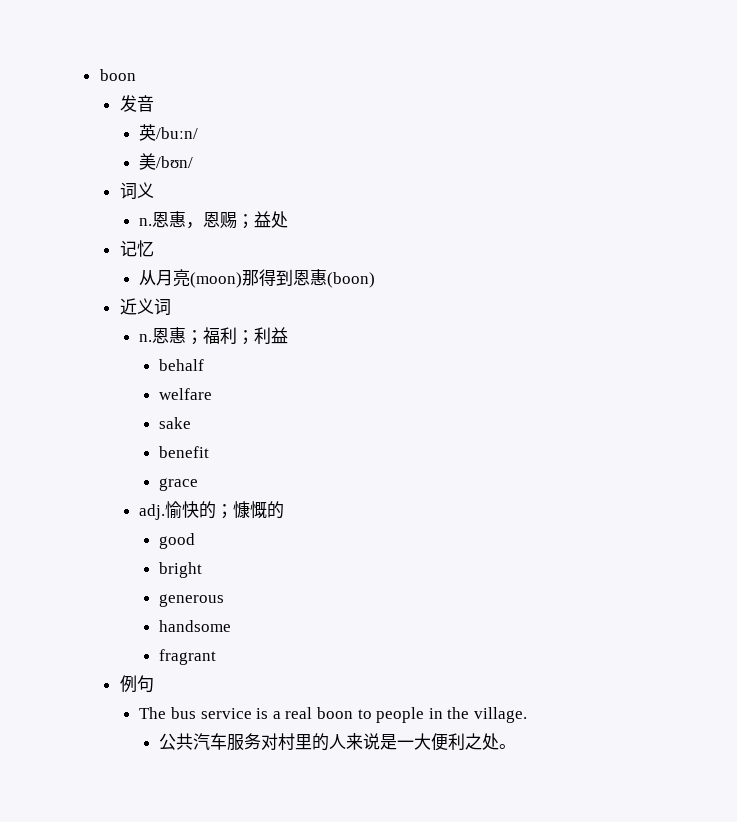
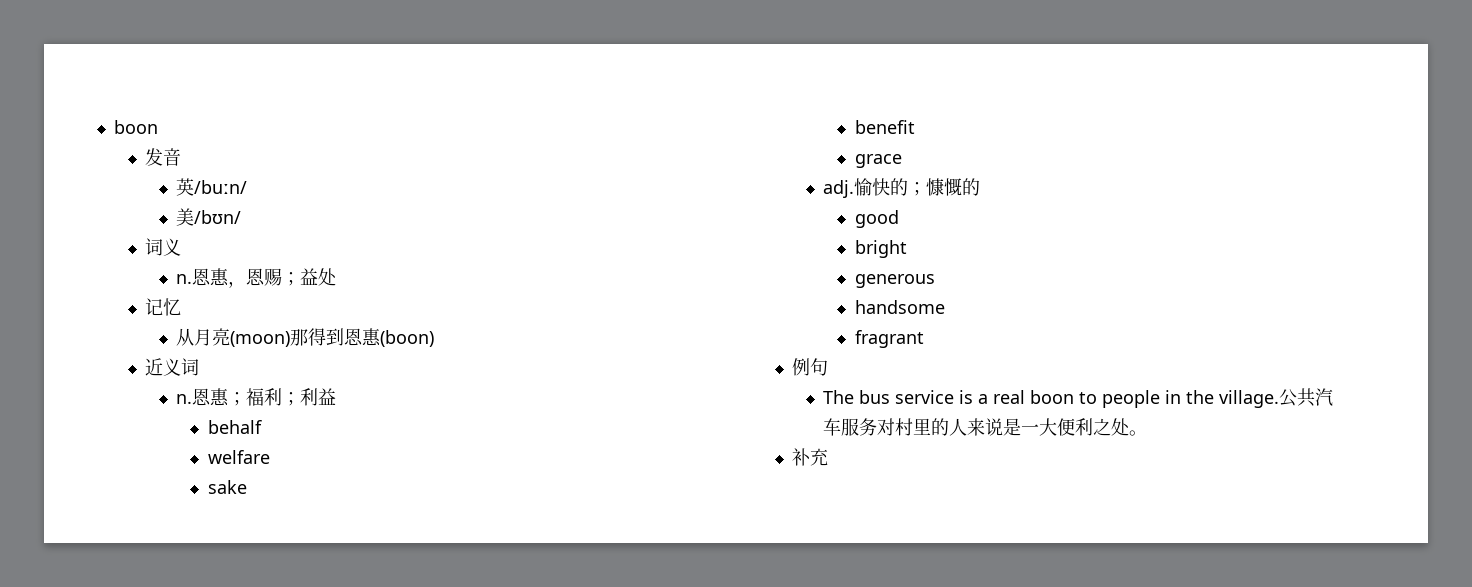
(527, 715) // -> (1280, 399) none
(517, 746) none -> [792,448,829,466] // 补充

